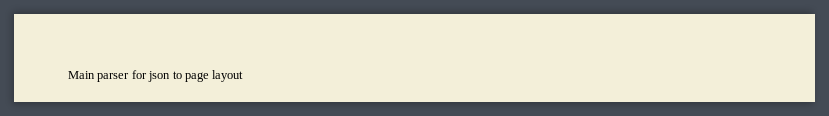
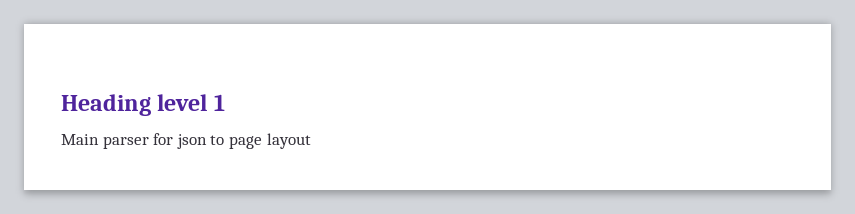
(68, 75) none -> [61,94,225,116] Heading level 1 //

